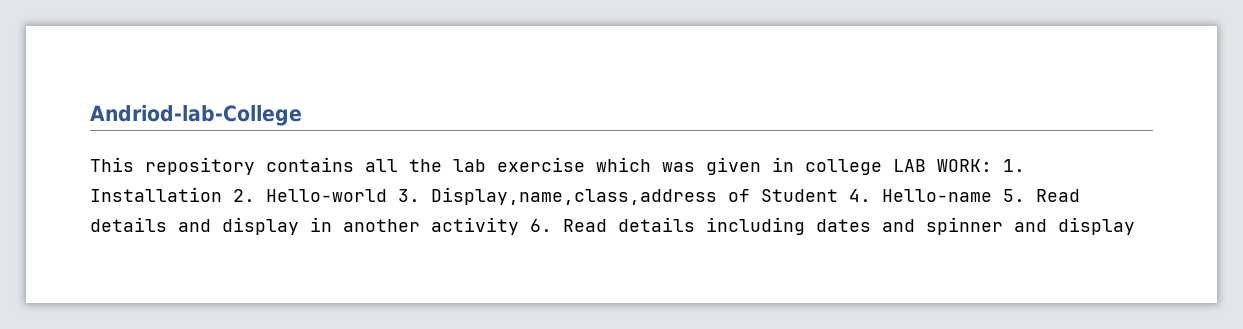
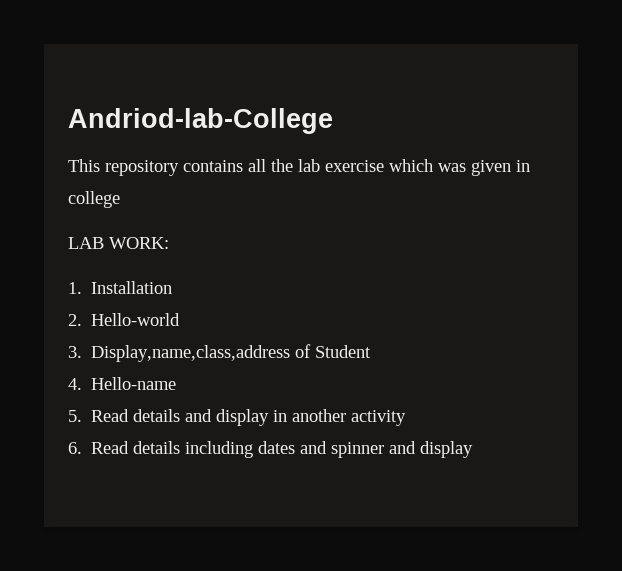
(882, 167) none -> (120, 199) //
(992, 165) none -> (169, 243) //
(222, 194) none -> (173, 287) //
(387, 195) none -> (181, 319) //
(838, 195) none -> (372, 351) //
(992, 195) none -> (177, 383) //
(519, 226) none -> (407, 418) //

